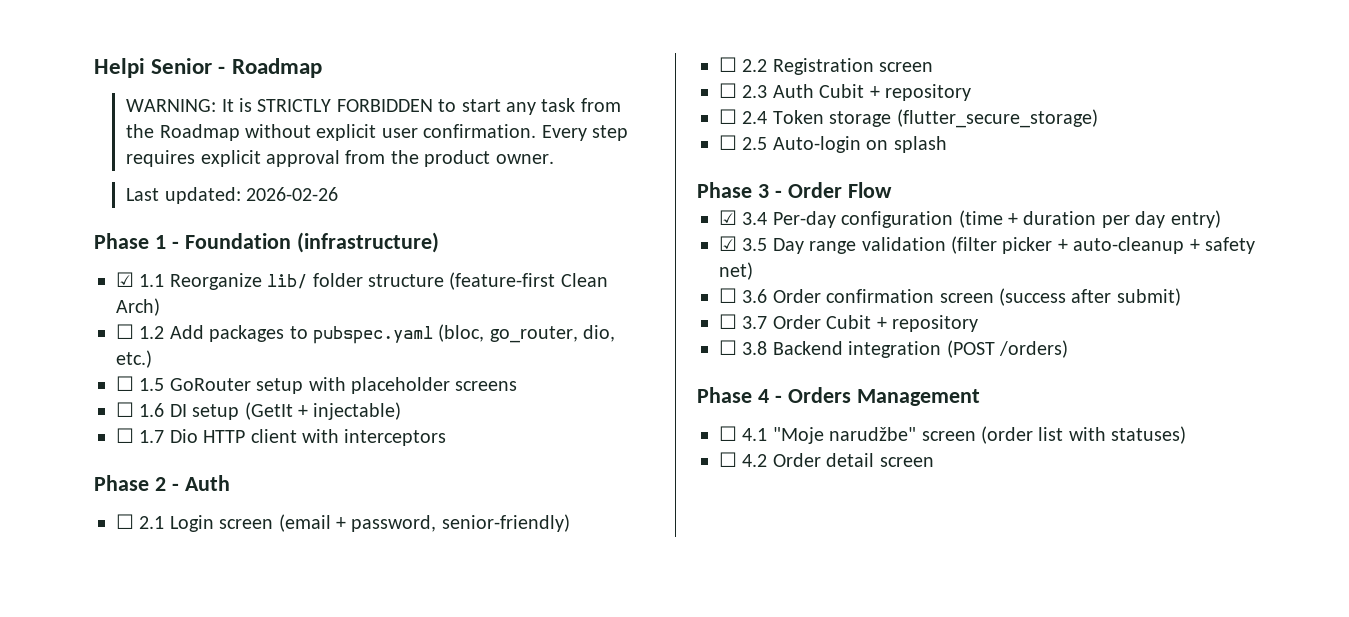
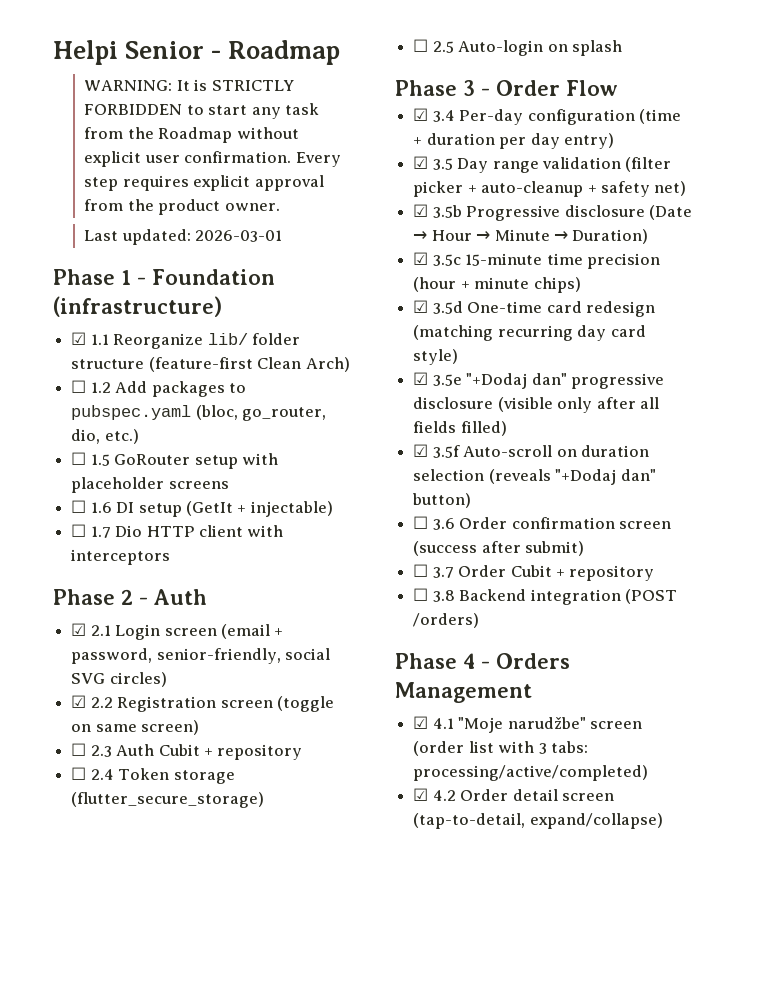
[245,187,338,201] 2026-02-26 -> [195,230,283,242] 2026-03-01
[116,514,134,529] ☐ -> [71,623,87,636] ☑
[441,514,570,532] [719,57,737,72] senior-friendly) // ☐ -> [156,648,331,664] [71,672,167,687] [71,695,87,708] senior-friendly, social SVG circles) // ☑
(934, 67) none -> [276,696,334,712] [71,720,200,735] (toggle on same screen)
(753, 271) none -> [413,204,692,221] [413,229,649,244] [413,252,660,269] [413,277,581,293] [413,300,655,317] [413,325,646,341] [413,349,459,365] [413,372,664,389] [413,397,659,413] [413,421,507,436] [413,444,649,458] [413,469,656,485] [412,493,472,508] // ☑ 3.5b Progressive disclosure (Date → Hour → Minute → Duration) // ☑ 3.5c 15-minute time precision (hour + minute chips) // ☑ 3.5d One-time card redesign (matching recurring day card style) // ☑ 3.5e "+Dodaj dan" progressive disclosure (visible only after all fields filled) // ☑ 3.5f Auto-scroll on duration selection (reveals "+Dodaj dan" button)
[719,426,737,441] ☐ -> [413,716,429,729] ☑
[1111,426,1187,444] [719,452,737,467] statuses) // ☐ -> [538,741,588,754] [413,765,649,781] [413,788,429,801] 3 tabs: processing/active/completed) // ☑
(934, 462) none -> [413,813,663,829] (tap-to-detail, expand/collapse)

